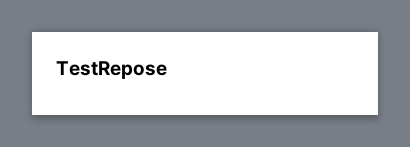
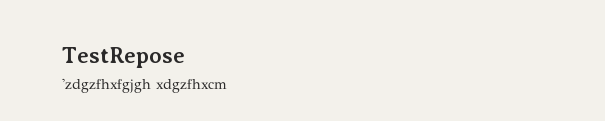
(167, 70) none -> [62,78,227,93] // 'zdgzfhxfgjgh xdgzfhxcm

